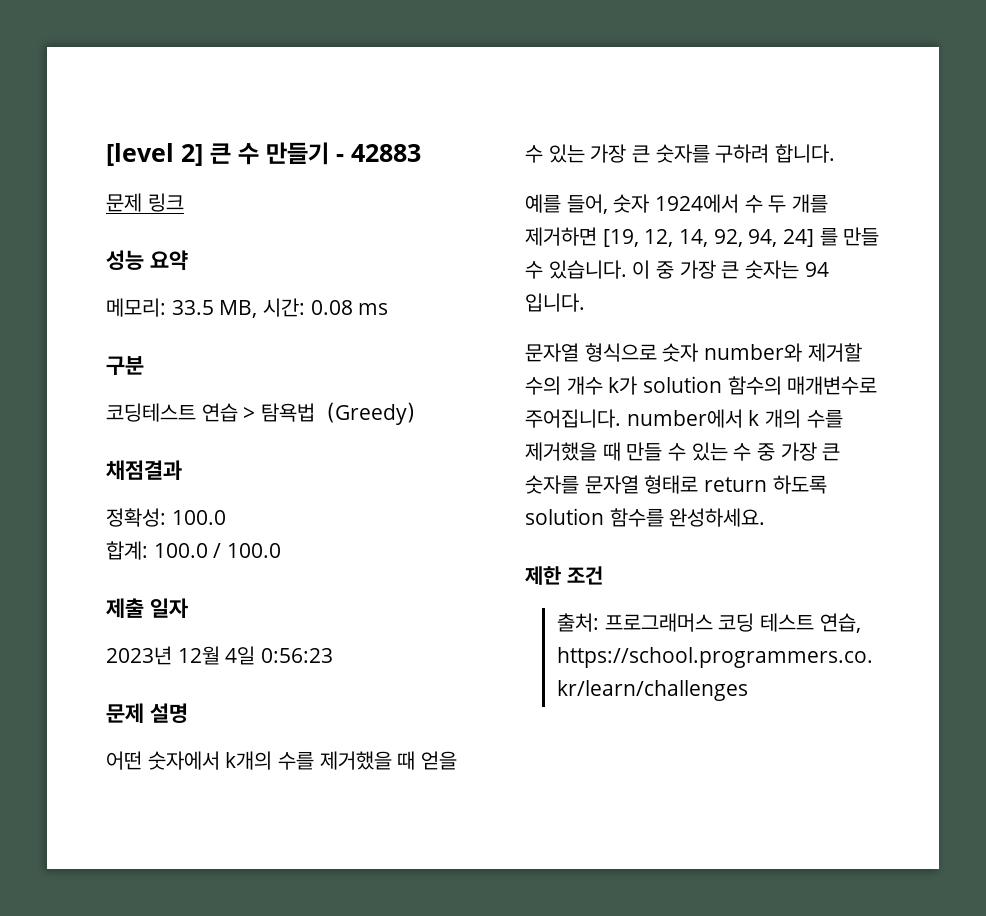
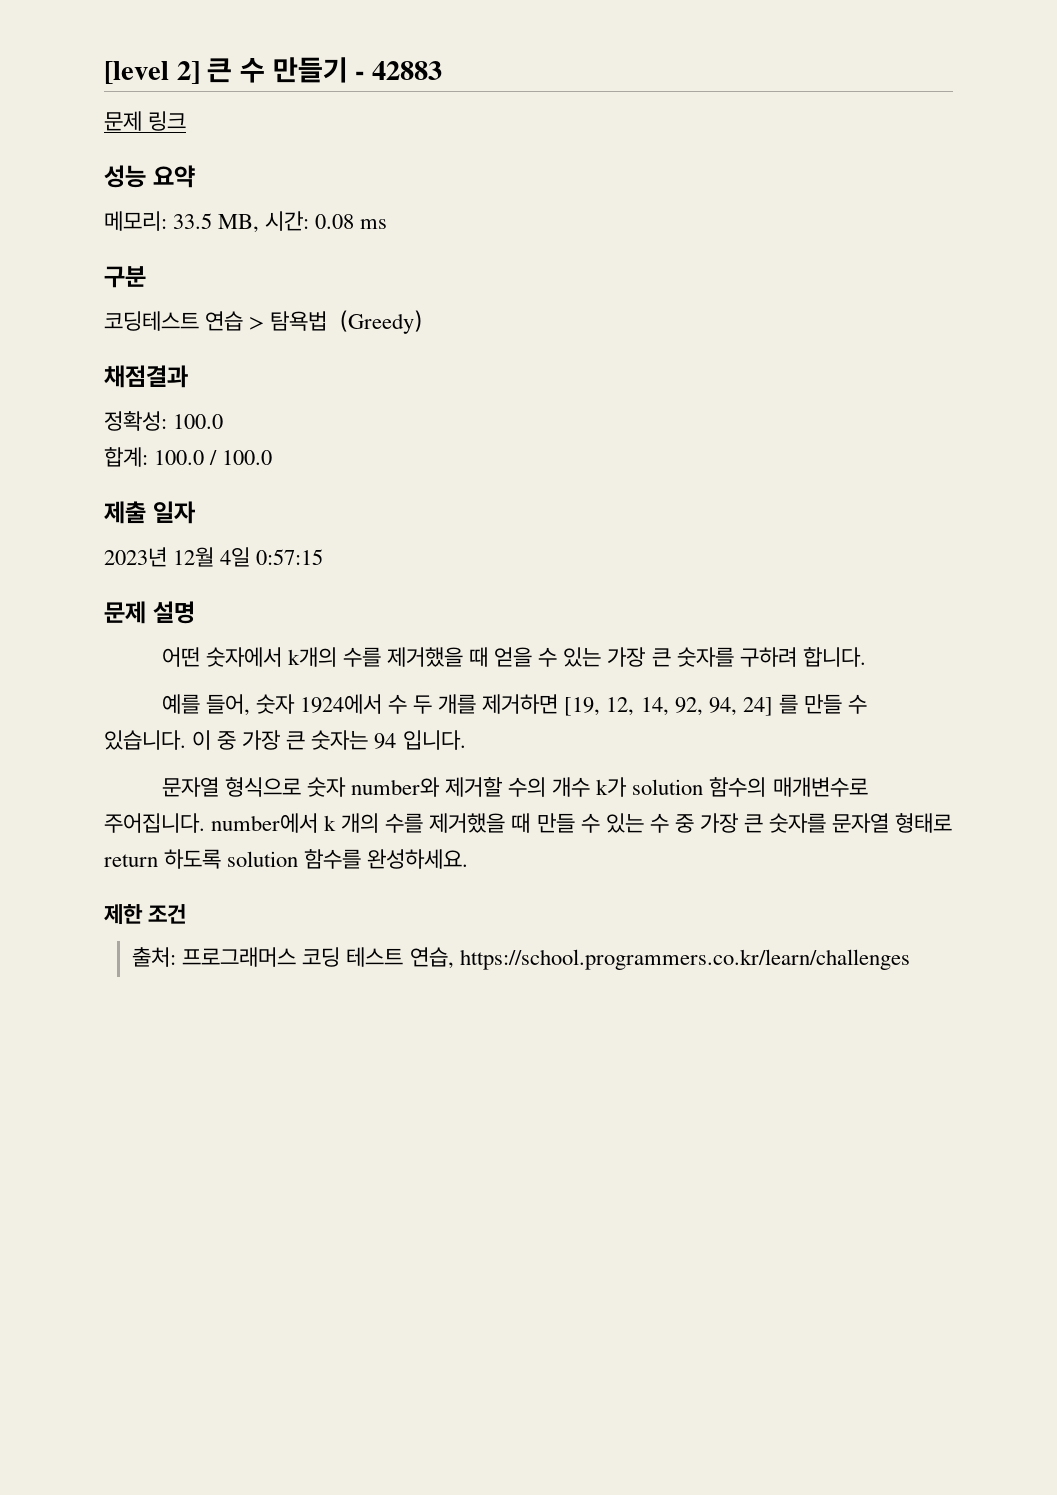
[261,648,334,663] 0:56:23 -> [256,549,324,565] 0:57:15

